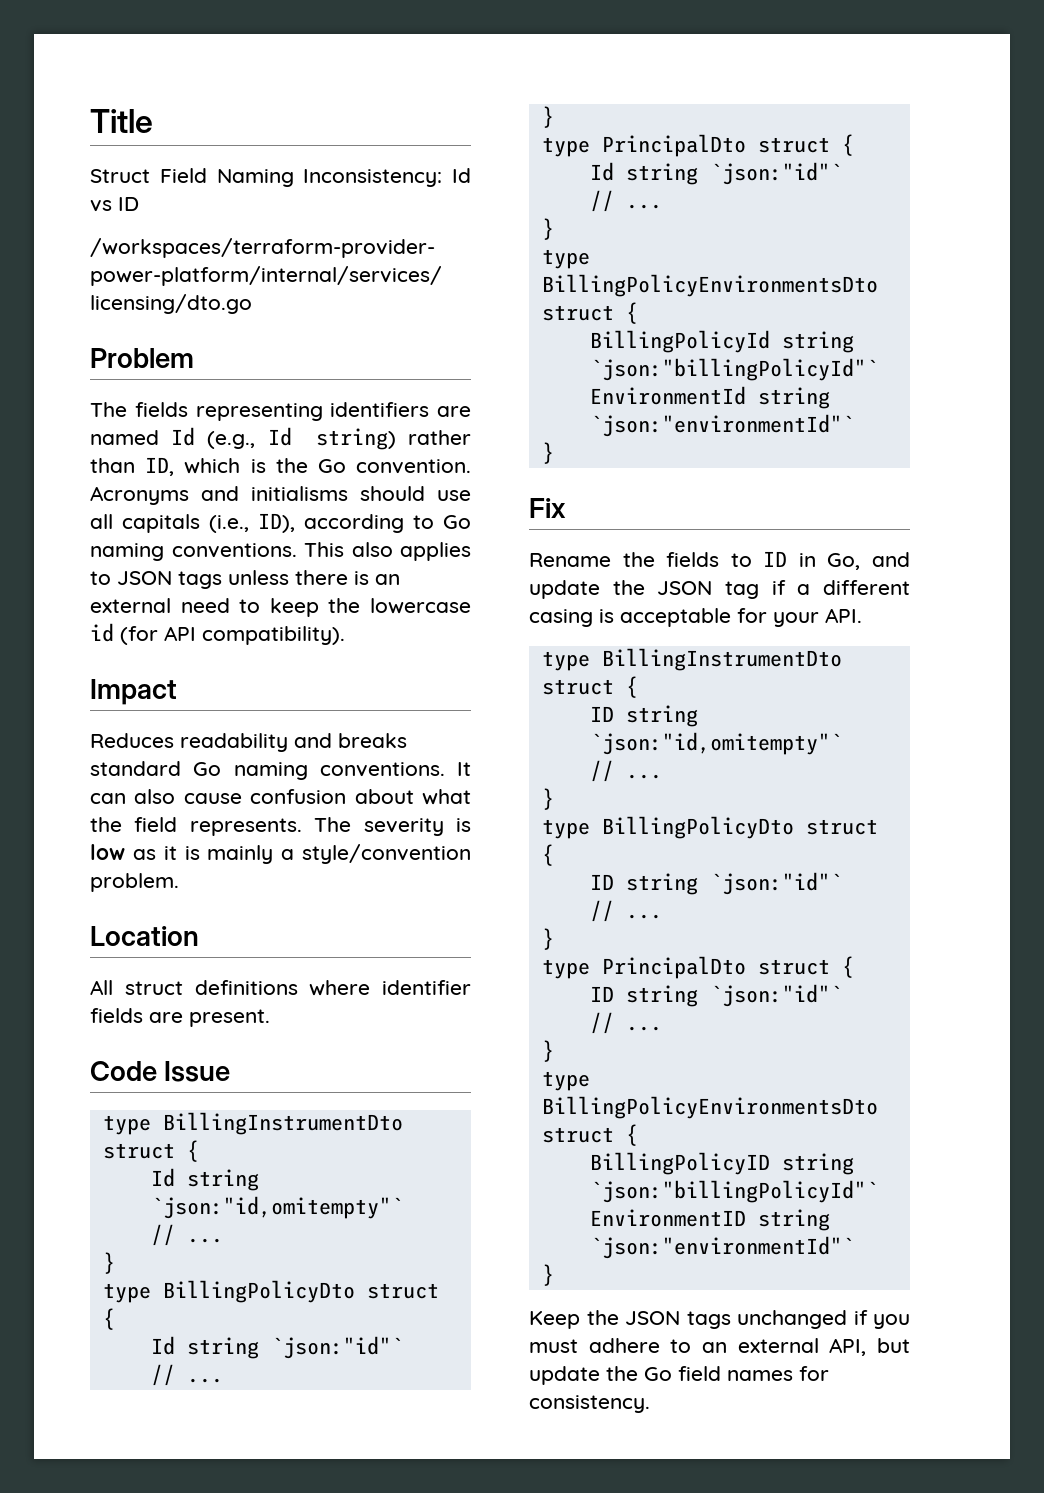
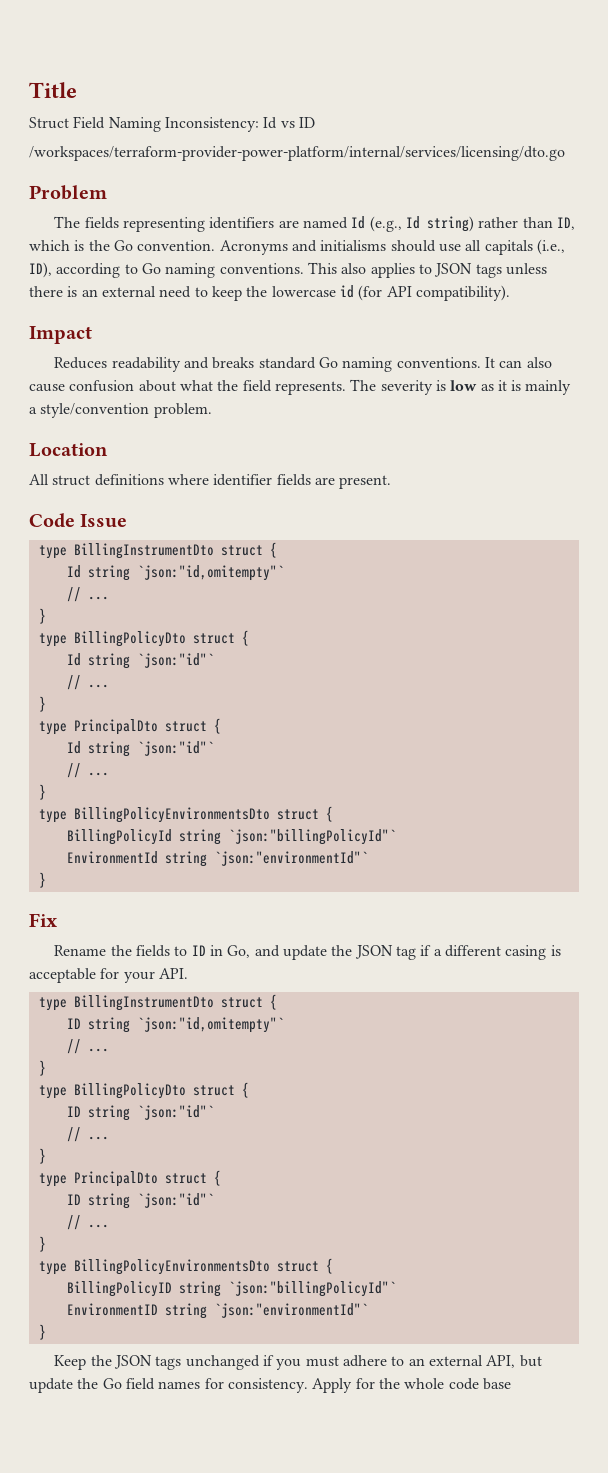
(650, 1404) none -> [312,1378,511,1393] Apply for the whole code base

